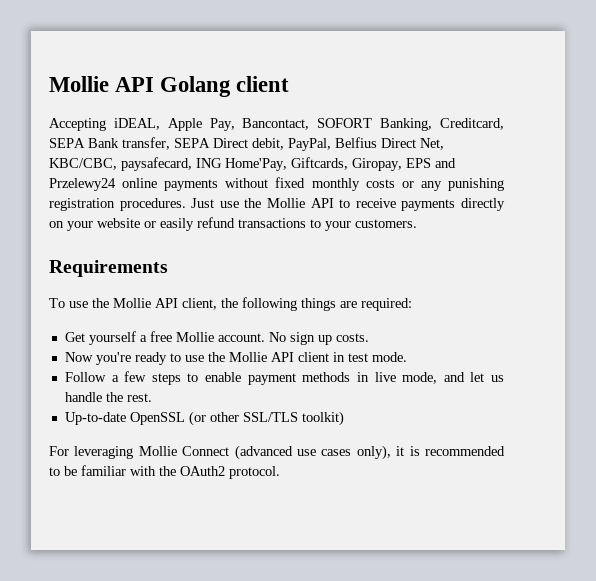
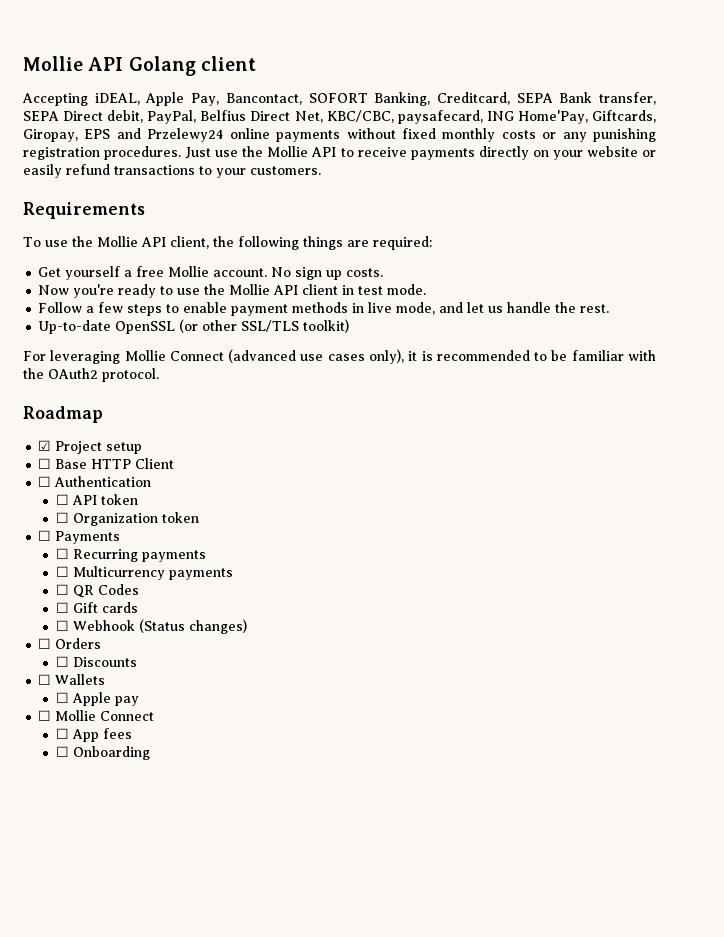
(280, 472) none -> [23,406,103,423] [38,440,143,454] [38,458,175,469] [38,476,152,487] [55,494,138,505] [55,512,199,526] [38,530,121,544] [55,548,206,562] [55,566,233,580] [55,584,139,598] [55,602,138,613] [55,619,247,634] [38,638,102,649] [55,656,137,667] [38,674,106,685] [55,692,139,706] [38,710,155,721] [55,728,132,742] [55,746,150,760] // Roadmap // ☑ Project setup // ☐ Base HTTP Client // ☐ Authentication // ☐ API token // ☐ Organization token // ☐ Payments // ☐ Recurring payments // ☐ Multicurrency payments // ☐ QR Codes // ☐ Gift cards // ☐ Webhook (Status changes) // ☐ Orders // ☐ Discounts // ☐ Wallets // ☐ Apple pay // ☐ Mollie Connect // ☐ App fees // ☐ Onboarding

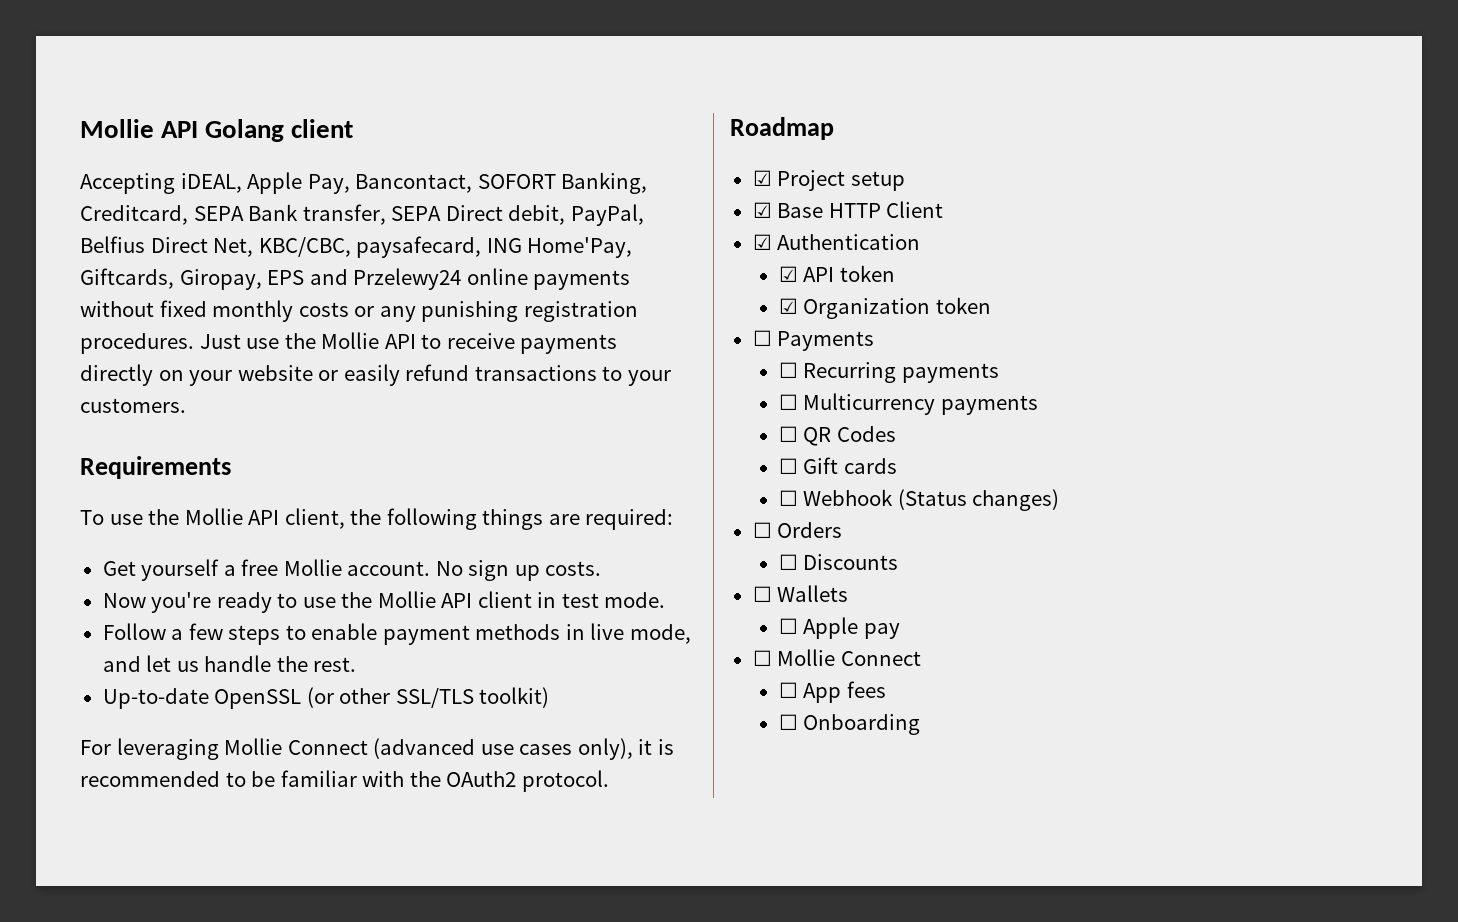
[38,458,52,469] ☐ -> [752,202,772,218] ☑
[38,476,52,487] ☐ -> [752,234,772,250] ☑
[55,494,69,505] ☐ -> [778,266,798,282] ☑
[55,512,69,523] ☐ -> [778,298,798,314] ☑

